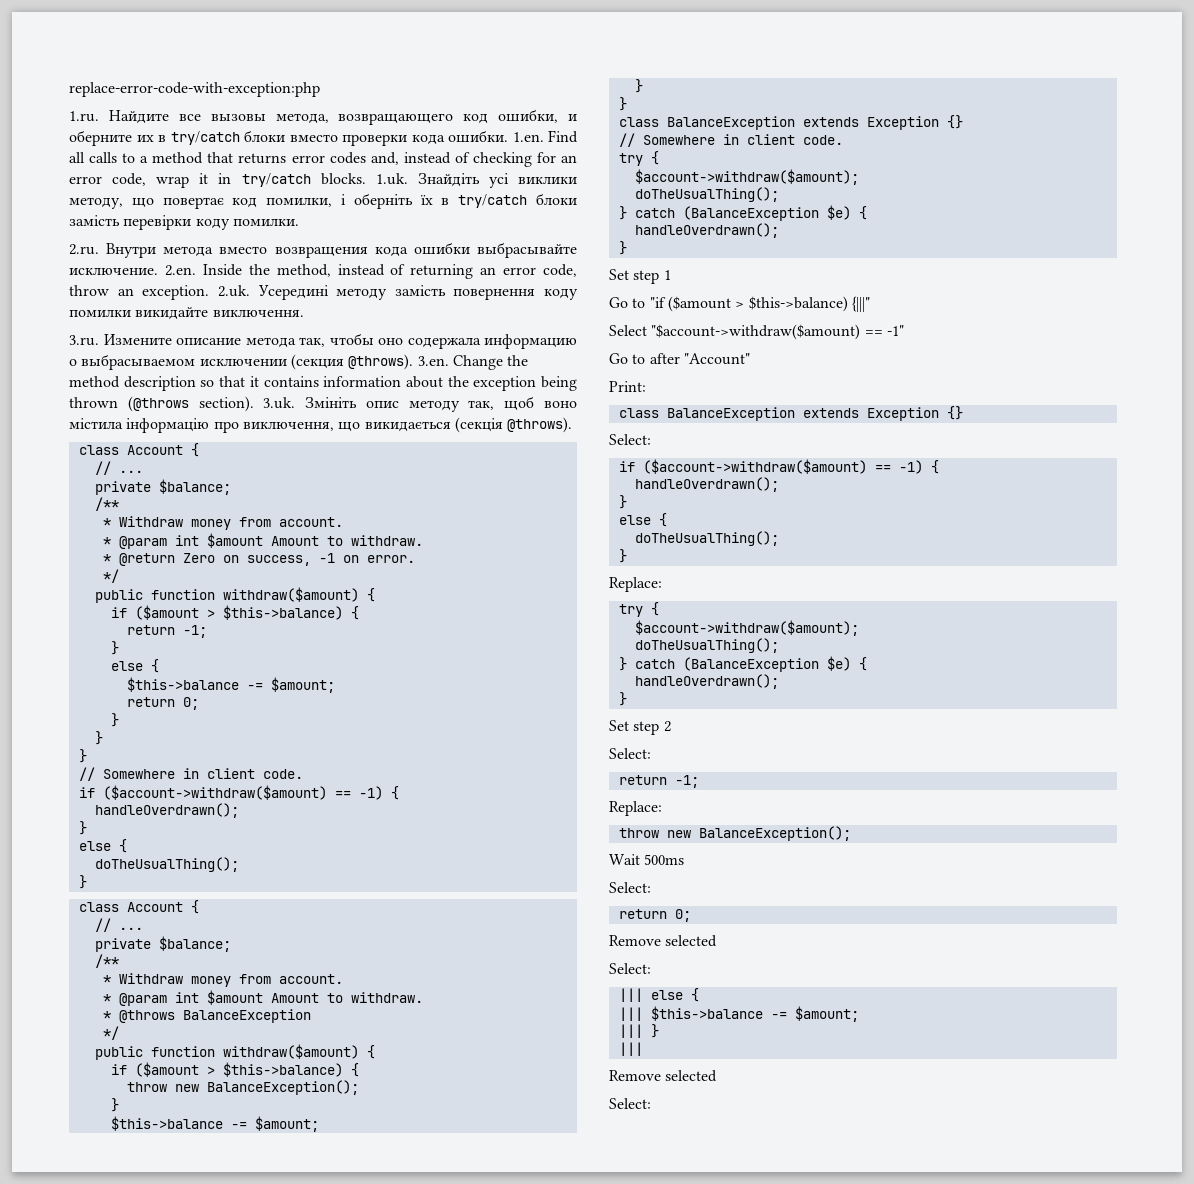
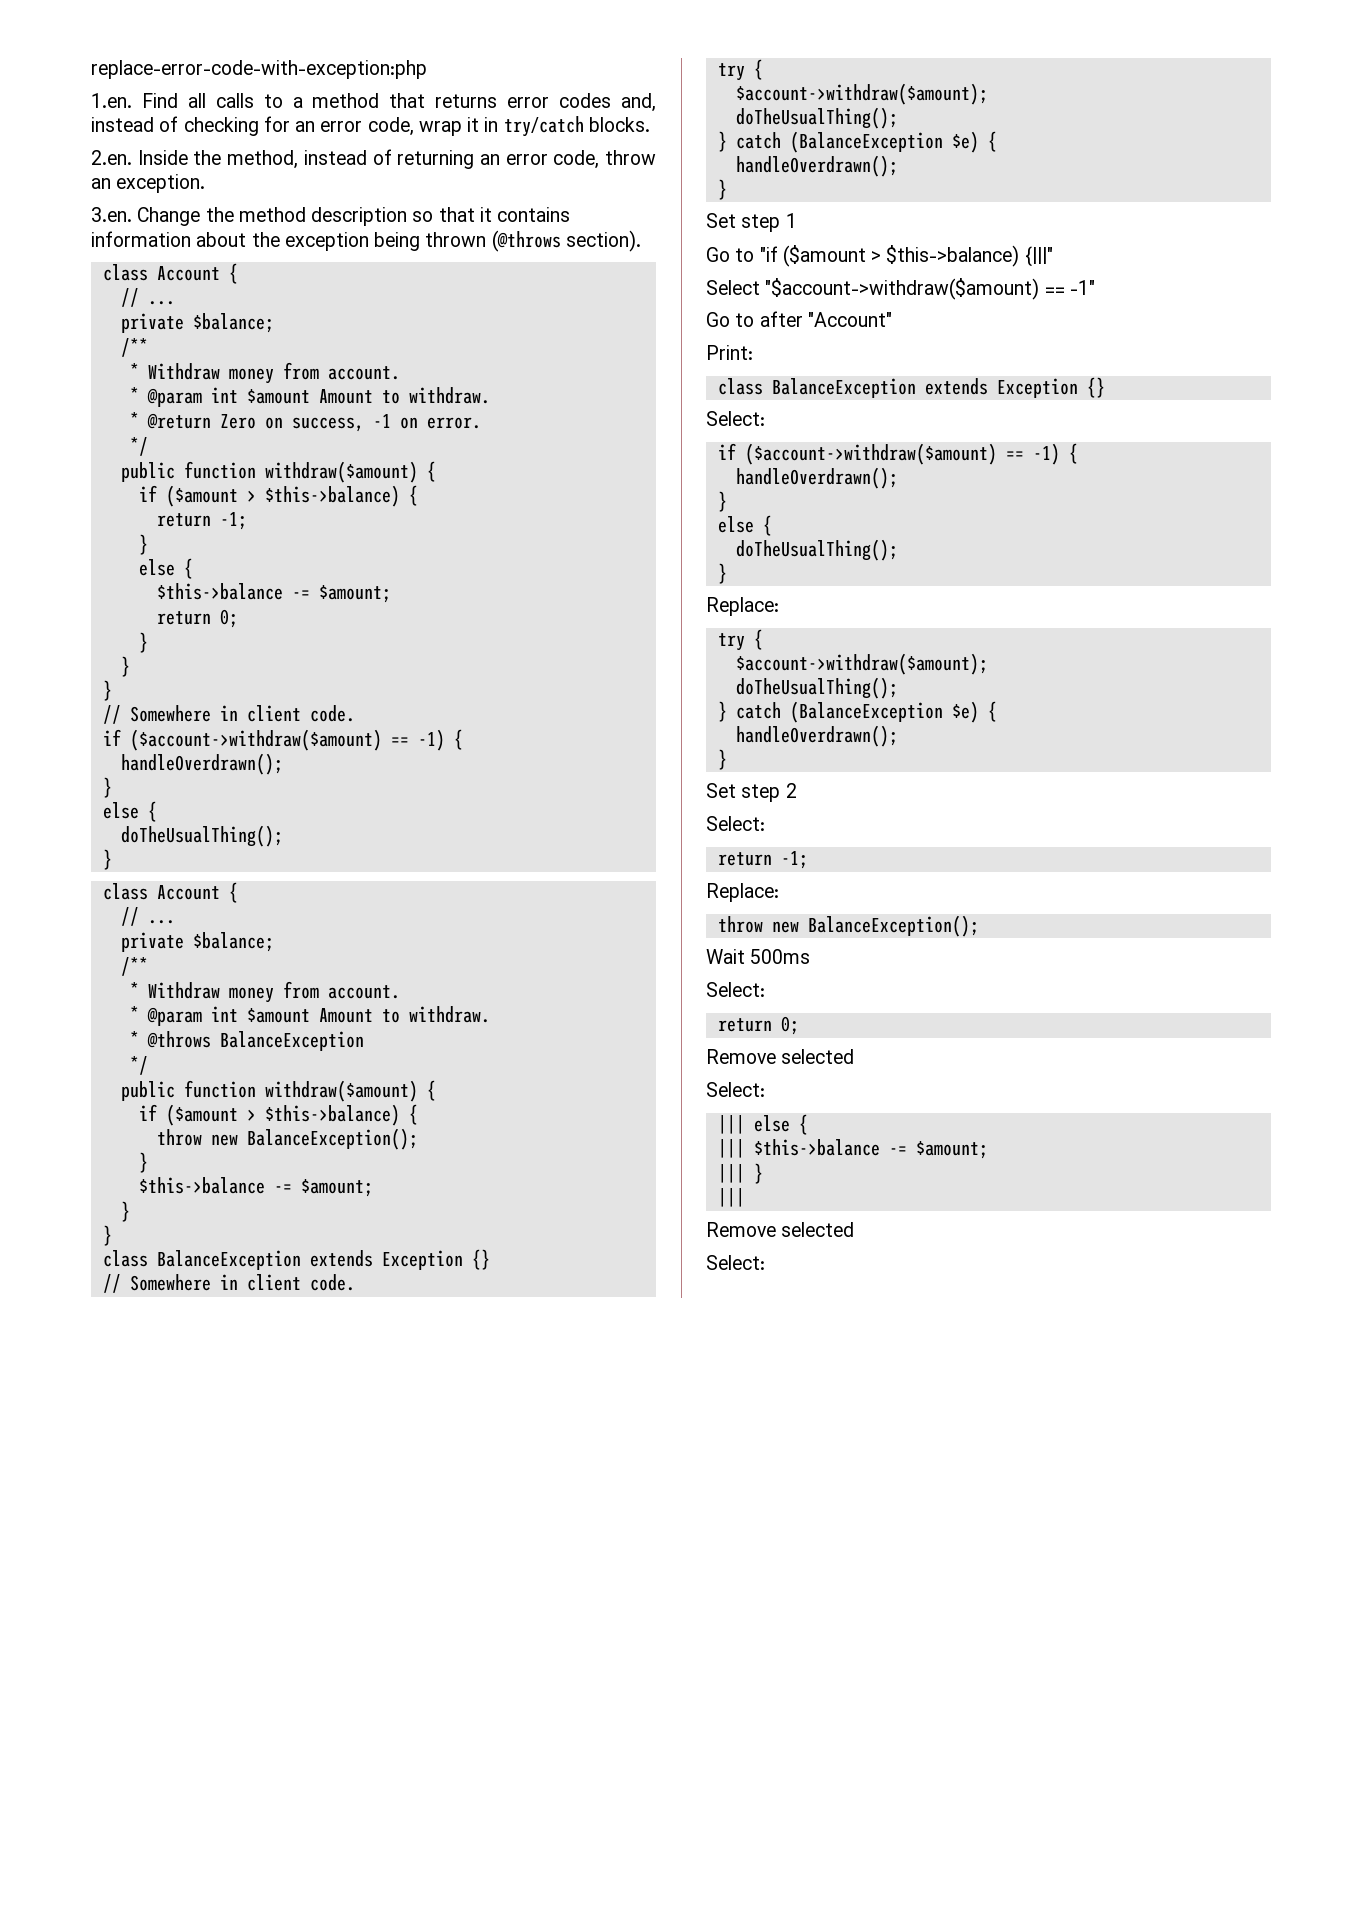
[69,109,577,125] [69,130,508,146] 1.ru. Найдите все вызовы метода, возвращающего код ошибки, и оберните их в try/catch блоки вместо проверки кода ошибки. -> (427, 69) none
[375,173,577,188] [69,193,578,209] [69,215,299,230] [69,242,577,258] [69,267,158,275] 1.uk. Знайдіть усі виклики методу, що повертає код помилки, і оберніть їх в try/catch блоки замість перевірки коду помилки. // 2.ru. Внутри метода вместо возвращения кода ошибки выбрасывайте исключение. -> (650, 124) //
[217,285,578,300] [69,307,304,320] [69,333,577,349] [69,354,414,370] 2.uk. Усередині методу замість повернення коду помилки викидайте виключення. // 3.ru. Измените описание метода так, чтобы оно содержала информацию о выбрасываемом исключении (секция @throws). -> (206, 183) //
[263,396,577,412] [69,417,573,433] 3.uk. Змініть опис методу так, щоб воно містила інформацію про виключення, що викидається (секція @throws). -> (641, 241) none

